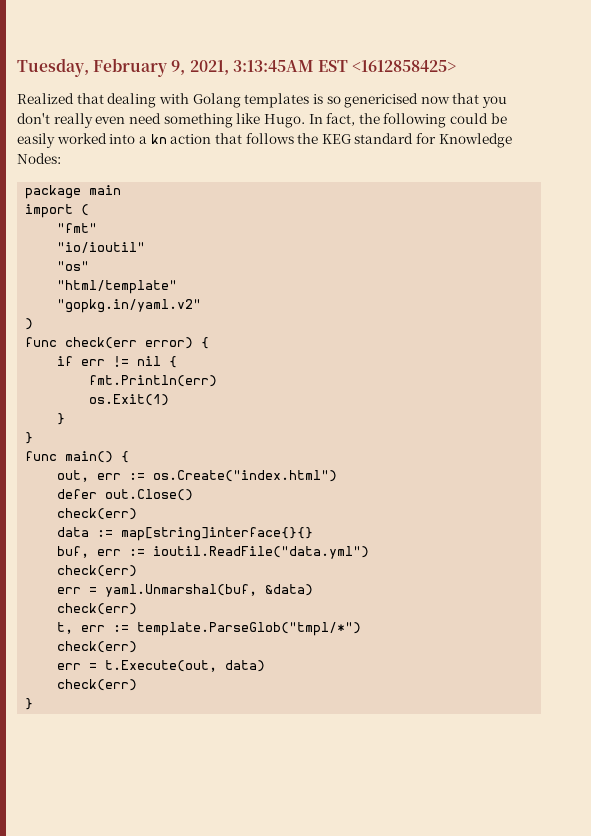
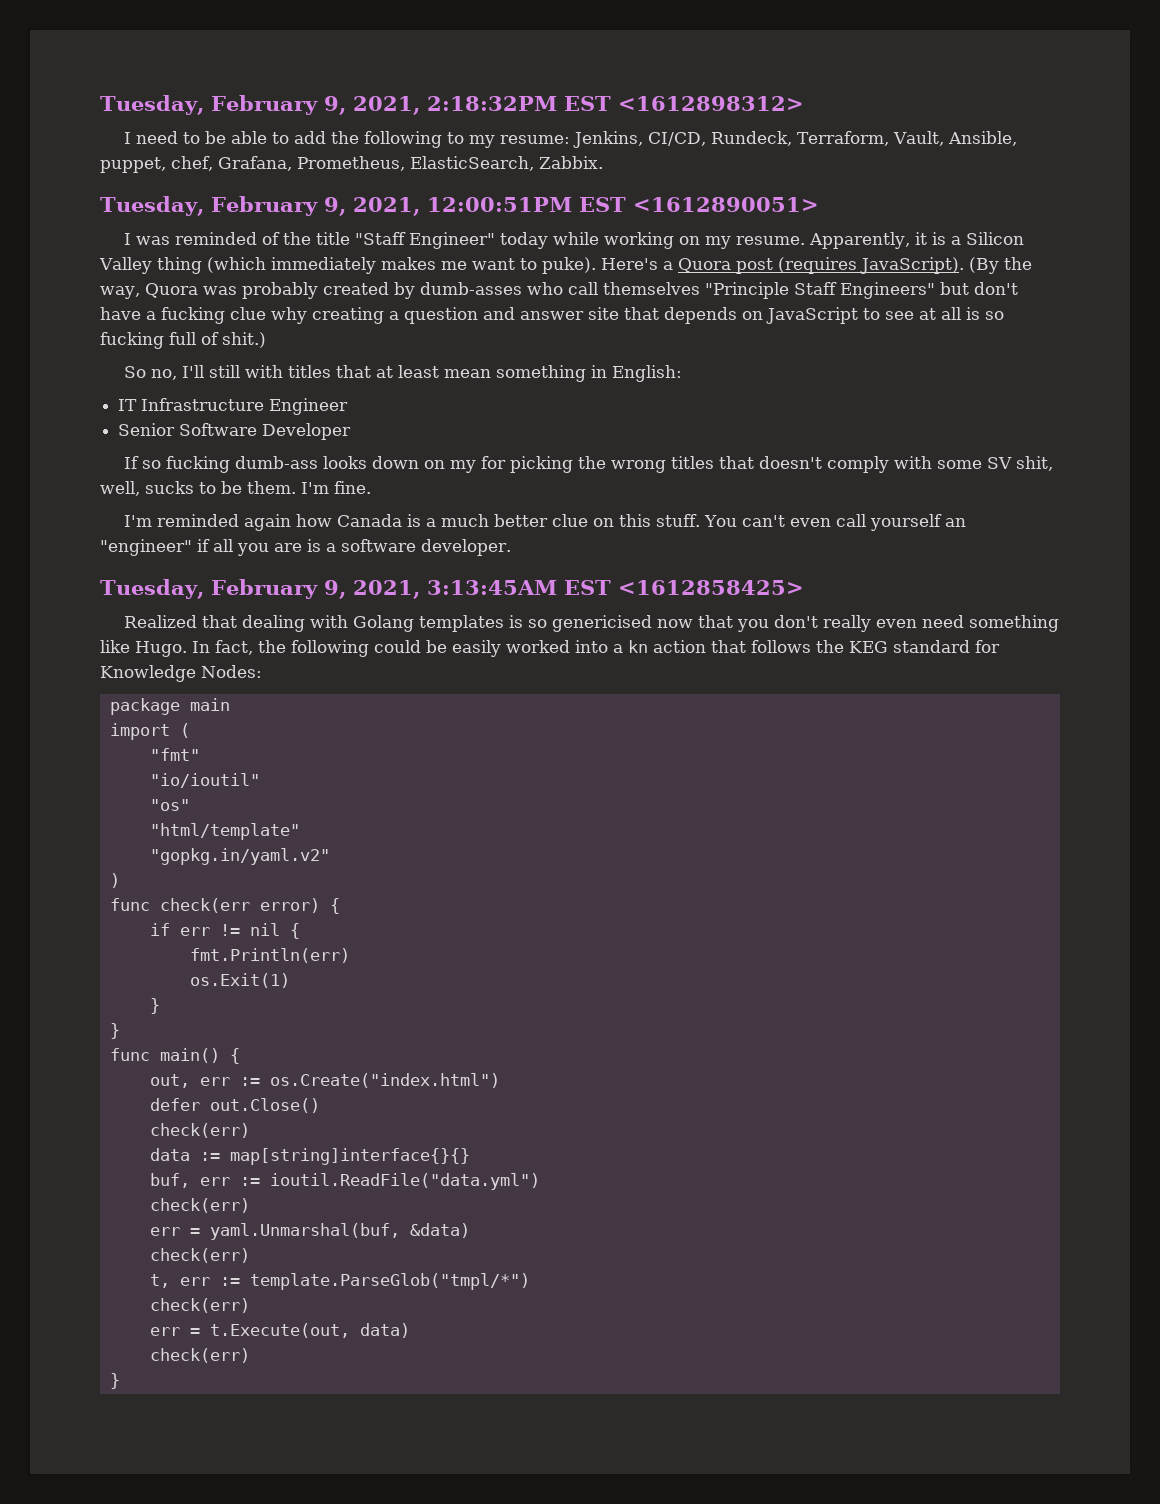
[17,58,229,77] Tuesday, February 9, 2021, -> [100,95,804,115] [124,131,1018,148] [100,156,603,173] [100,196,819,216] [124,232,1025,249] [99,257,1032,274] [100,282,1018,299] [100,307,1004,324] [100,332,266,349] [124,365,683,382] [118,398,349,415] [118,423,352,440] [124,456,1054,473] [100,481,371,496] [124,514,967,531] [100,539,511,556] [100,579,420,599] Tuesday, February 9, 2021, 2:18:32PM EST <1612898312> // I need to be able to add the following to my resume: Jenkins, CI/CD, Rundeck, Terraform, Vault, Ansible, puppet, chef, Grafana, Prometheus, ElasticSearch, Zabbix. // Tuesday, February 9, 2021, 12:00:51PM EST <1612890051> // I was reminded of the title "Staff Engineer" today while working on my resume. Apparently, it is a Silicon Valley thing (which immediately makes me want to puke). Here's a Quora post (requires JavaScript). (By the way, Quora was probably created by dumb-asses who call themselves "Principle Staff Engineers" but don't have a fucking clue why creating a question and answer site that depends on JavaScript to see at all is so fucking full of shit.) // So no, I'll still with titles that at least mean something in English: // IT Infrastructure Engineer // Senior Software Developer // If so fucking dumb-ass looks down on my for picking the wrong titles that doesn't comply with some SV shit, well, sucks to be them. I'm fine. // I'm reminded again how Canada is a much better clue on this stuff. You can't even call yourself an "engineer" if all you are is a software developer. // Tuesday, February 9, 2021,

